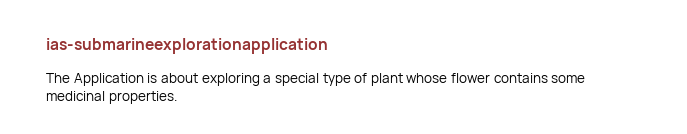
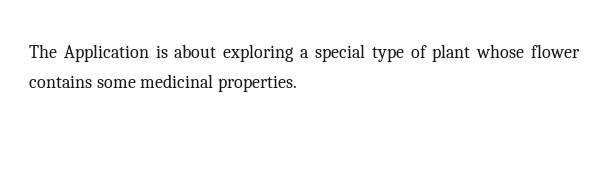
[46,38,328,54] ias-submarineexplorationapplication // -> (29, 51) none

